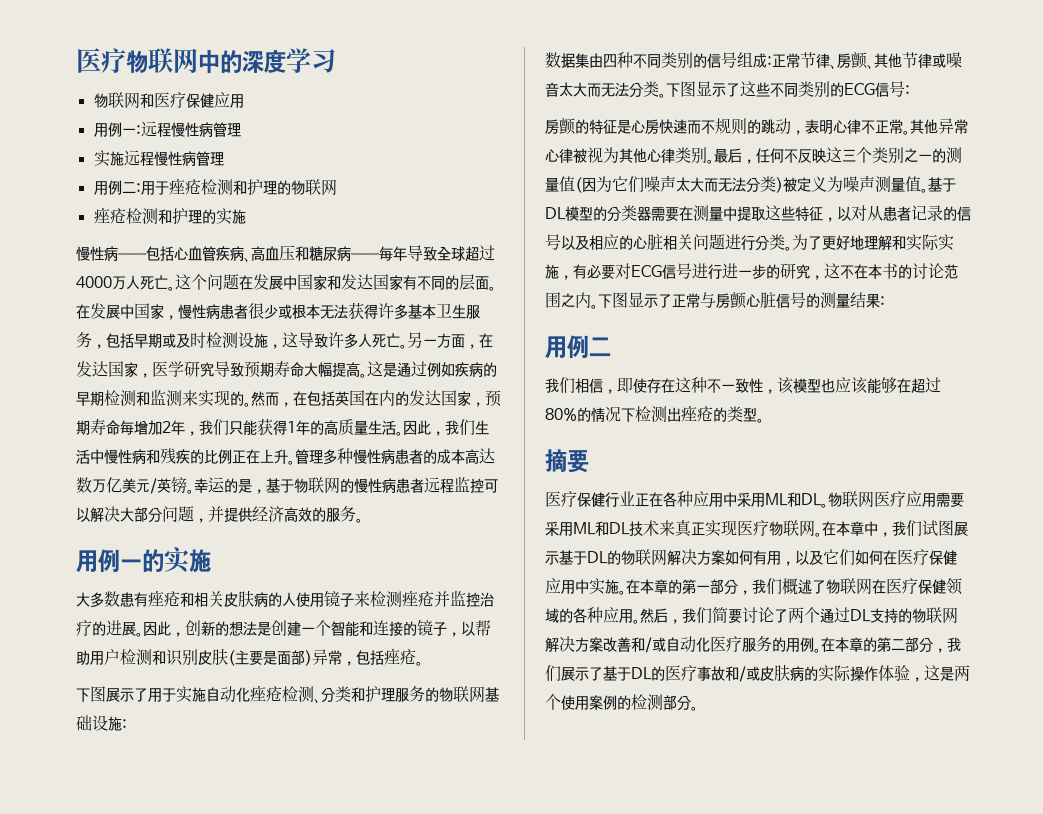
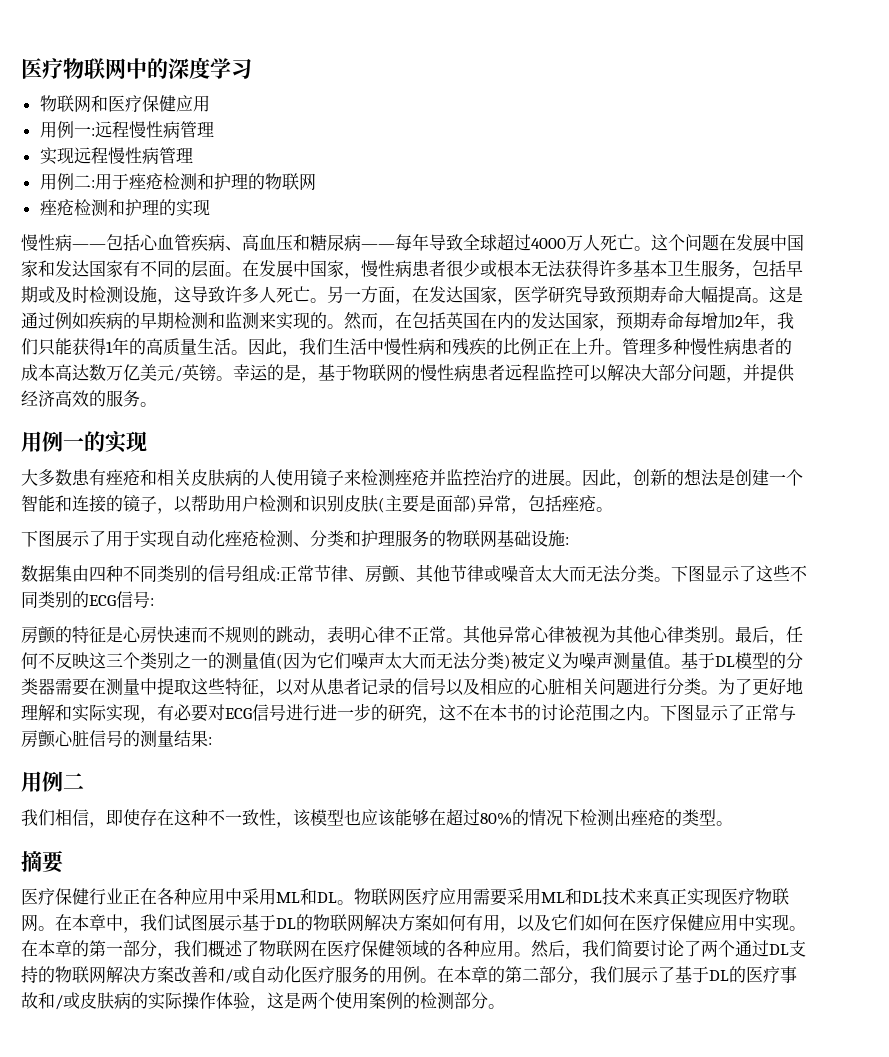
[109,151,124,166] 施 -> [56,147,74,164] 现
[231,209,246,224] 施 -> [192,199,210,216] 现
[189,549,211,572] 施 -> [126,431,147,452] 现
[192,687,206,702] 施 -> [157,530,174,547] 现
[545,264,559,279] 施 -> [123,704,140,721] 现
[605,579,619,594] 施 -> [772,914,789,931] 现

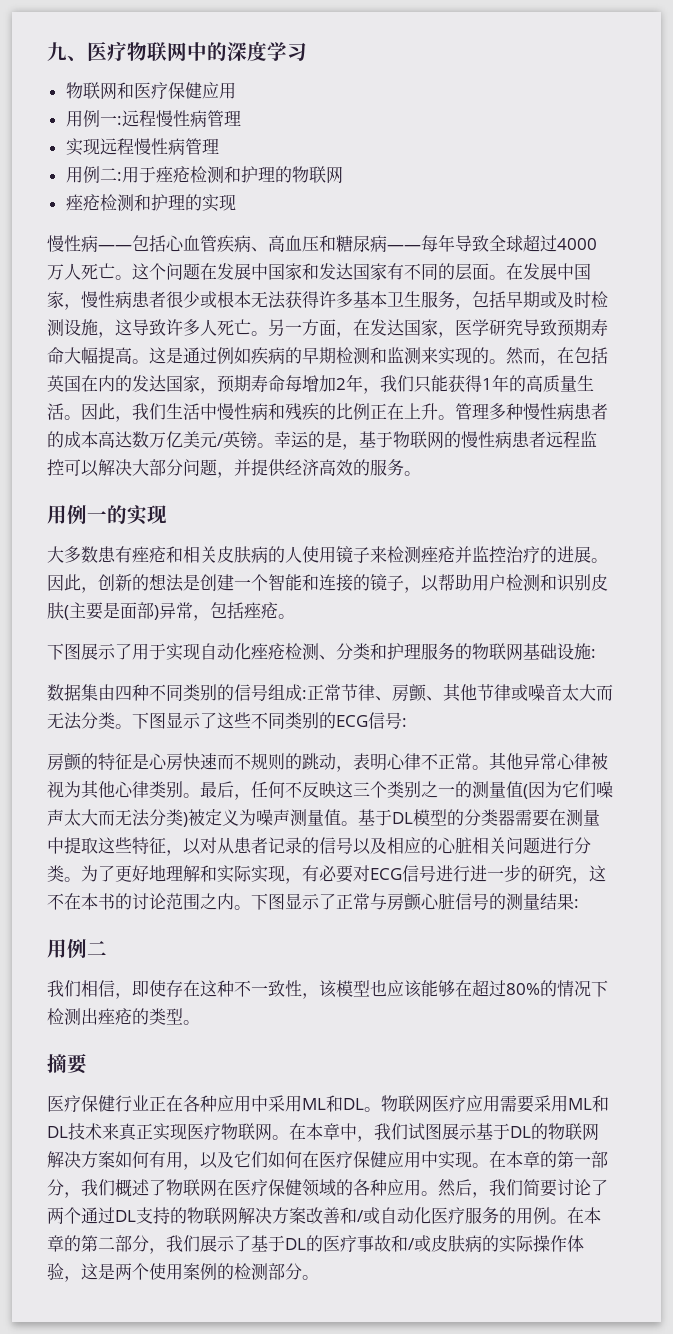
(21, 68) none -> [47,42,87,61] 九、

